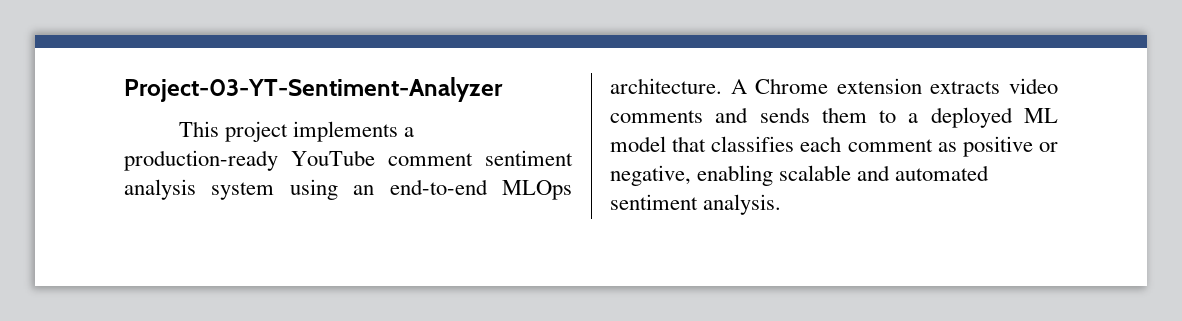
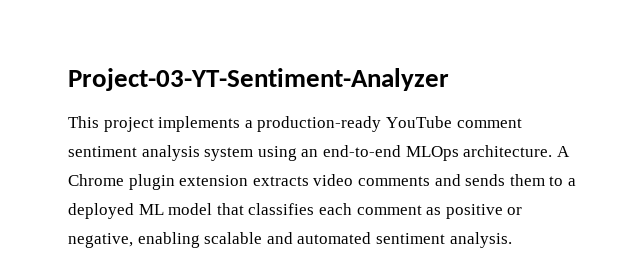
(829, 86) none -> [128,174,175,190] plugin

